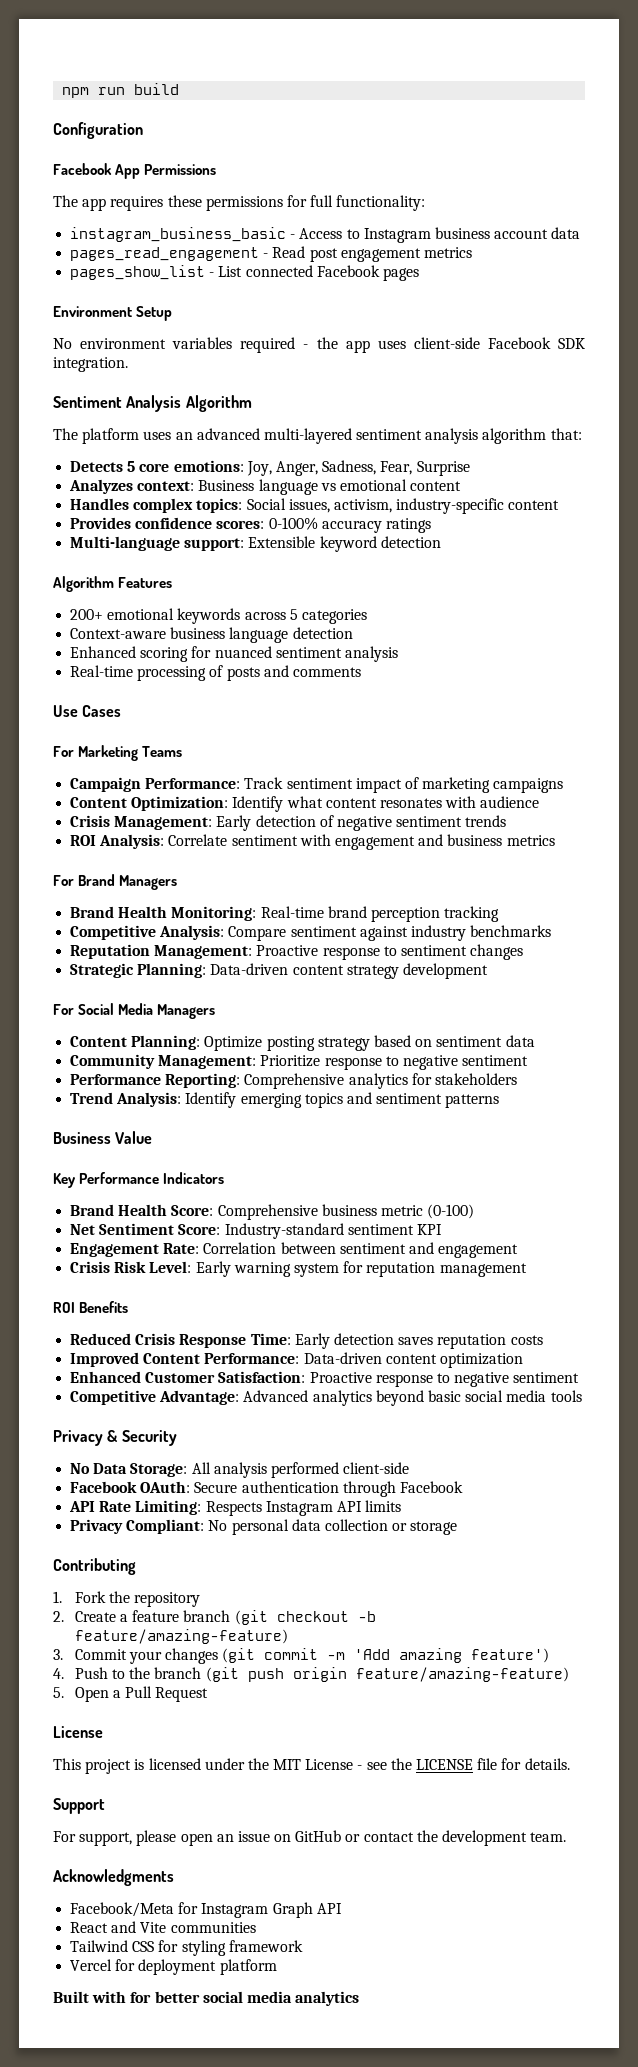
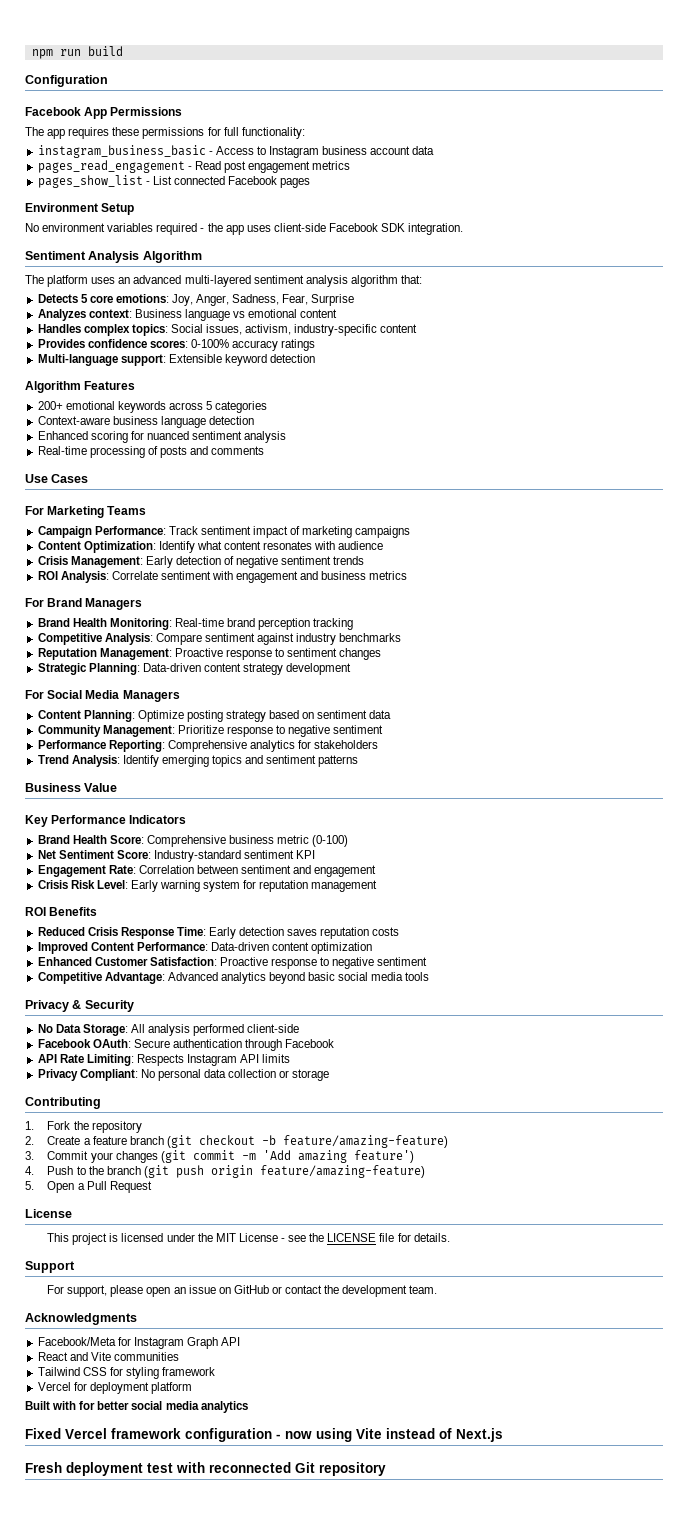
(360, 1998) none -> [25,1428,503,1442] [25,1462,386,1476] // Fixed Vercel framework configuration - now using Vite instead of Next.js // Fresh deployment test with reconnected Git repository

